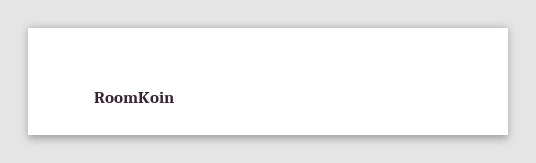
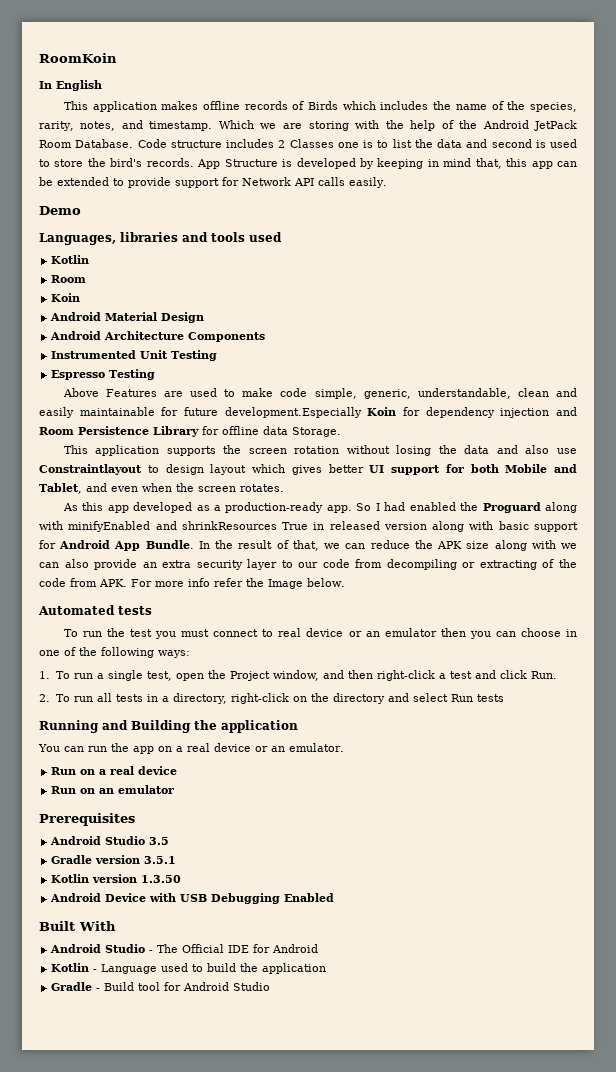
(174, 97) none -> [39,80,102,91] [63,101,578,112] [39,120,577,131] [39,139,577,148] [39,158,577,169] [39,177,387,188] [39,206,81,215] [39,232,282,245] [51,255,90,264] [51,275,87,283] [51,293,81,302] [50,312,205,323] [50,331,266,342] [51,350,218,361] [51,369,156,380] [62,388,578,399] [39,407,577,418] [39,426,341,437] [63,445,578,456] [39,464,577,475] [39,483,284,494] [62,502,577,513] [39,521,578,532] [39,540,578,551] [39,559,578,570] [39,578,345,589] [38,605,152,615] [63,628,577,639] [39,647,190,658] [39,670,558,681] [39,693,505,704] [39,720,298,733] [38,743,344,754] [51,766,178,775] [51,785,175,794] [39,813,135,826] [50,836,170,845] [51,855,177,864] [51,874,182,883] [50,893,335,904] [39,921,116,931] [50,944,319,953] [51,963,327,974] [51,982,271,991] // In English // This application makes offline records of Birds which includes the name of the species, rarity, notes, and timestamp. Which we are storing with the help of the Android JetPack Room Database. Code structure includes 2 Classes one is to list the data and second is used to store the bird's records. App Structure is developed by keeping in mind that, this app can be extended to provide support for Network API calls easily. // Demo // Languages, libraries and tools used // Kotlin // Room // Koin // Android Material Design // Android Architecture Components // Instrumented Unit Testing // Espresso Testing // Above Features are used to make code simple, generic, understandable, clean and easily maintainable for future development.Especially Koin for dependency injection and Room Persistence Library for offline data Storage. // This application supports the screen rotation without losing the data and also use Constraintlayout to design layout which gives better UI support for both Mobile and Tablet, and even when the screen rotates. // As this app developed as a production-ready app. So I had enabled the Proguard along with minifyEnabled and shrinkResources True in released version along with basic support for Android App Bundle. In the result of that, we can reduce the APK size along with we can also provide an extra security layer to our code from decompiling or extracting of the code from APK. For more info refer the Image below. // Automated tests // To run the test you must connect to real device or an emulator then you can choose in one of the following ways: // 1. To run a single test, open the Project window, and then right-click a test and click Run. // 2. To run all tests in a directory, right-click on the directory and select Run tests // Running and Building the application // You can run the app on a real device or an emulator. // Run on a real device // Run on an emulator // Prerequisites // Android Studio 3.5 // Gradle version 3.5.1 // Kotlin version 1.3.50 // Android Device with USB Debugging Enabled // Built With // Android Studio - The Official IDE for Android // Kotlin - Language used to build the application // Gradle - Build tool for Android Studio

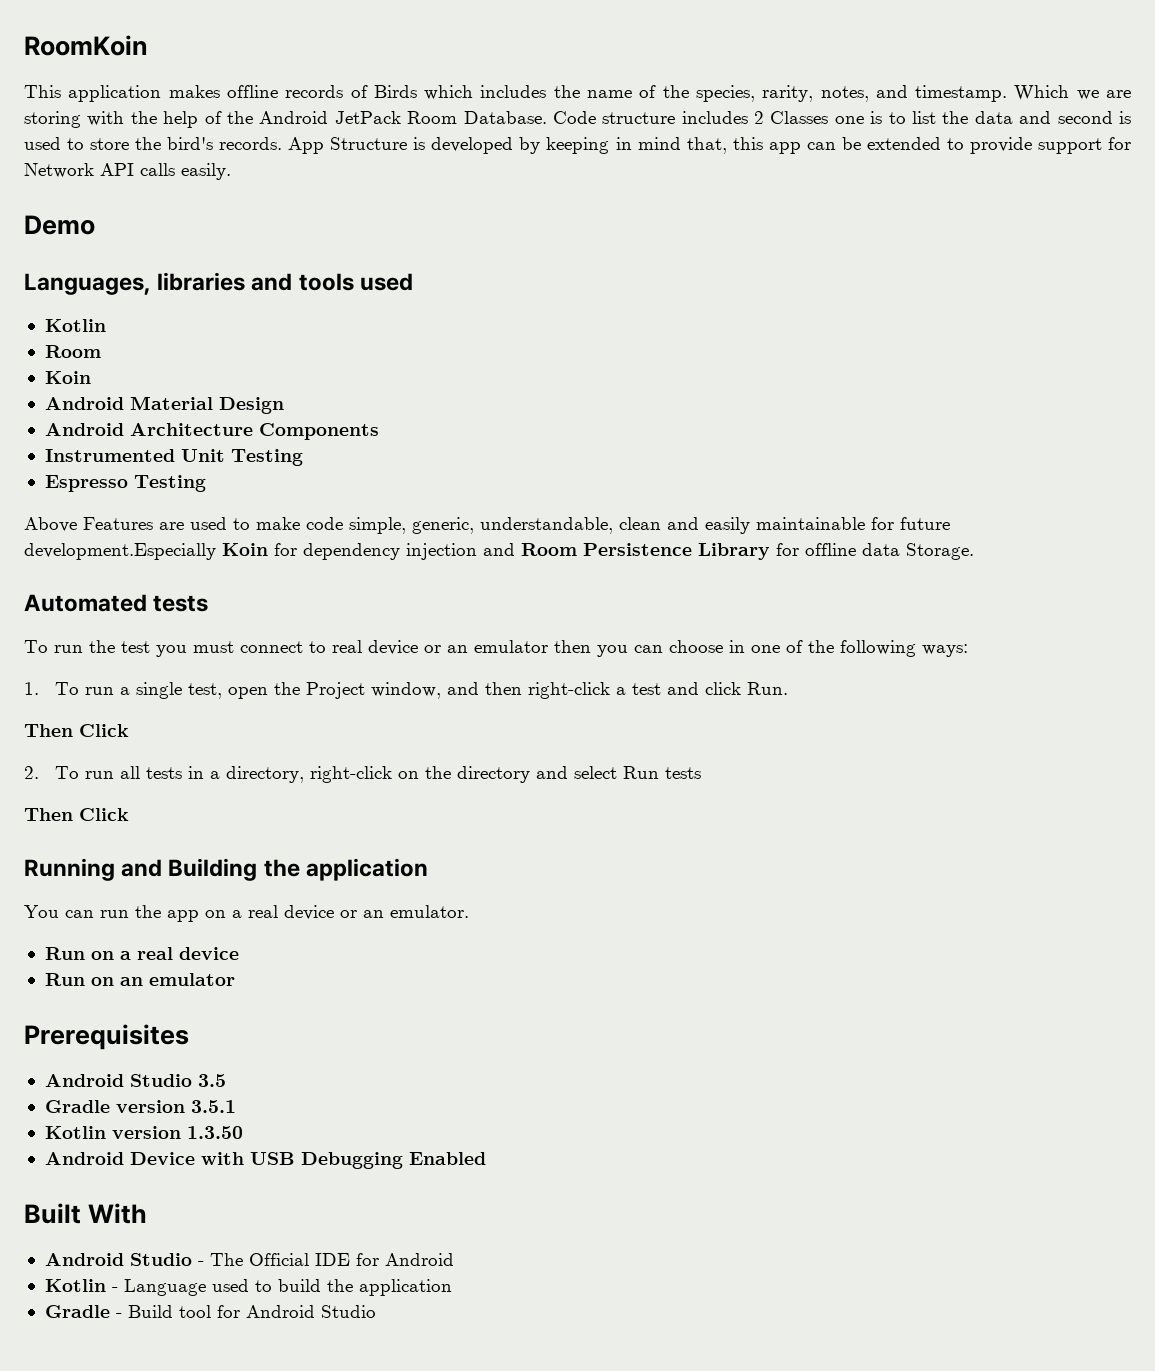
[39,80,102,91] // In English -> (148, 45) none
[63,445,578,456] [39,464,577,475] [39,483,284,494] [62,502,577,513] [39,521,578,532] [39,540,578,551] [39,559,578,570] [39,578,345,589] // This application supports the screen rotation without losing the data and also use Constraintlayout to design layout which gives better UI support for both Mobile and Tablet, and even when the screen rotates. // As this app developed as a production-ready app. So I had enabled the Proguard along with minifyEnabled and shrinkResources True in released version along with basic support for Android App Bundle. In the result of that, we can reduce the APK size along with we can also provide an extra security layer to our code from decompiling or extracting of the code from APK. For more info refer the Image below. -> (974, 551) none
(558, 675) none -> [24,724,129,737] // Then Click
(505, 698) none -> [24,808,129,821] // Then Click

